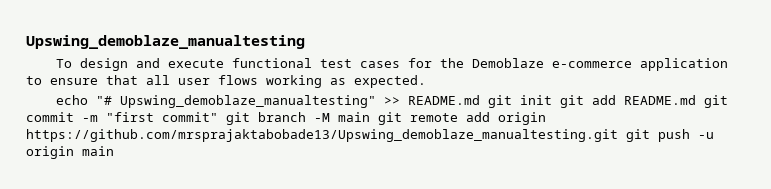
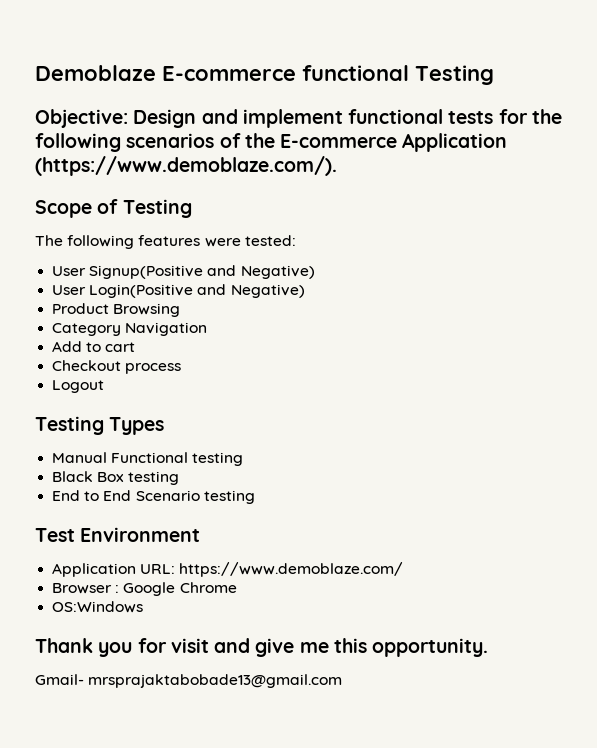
[26,35,305,49] [56,58,729,71] [26,75,426,88] [56,95,729,108] [26,112,546,125] [26,129,714,142] [26,146,114,159] Upswing_demoblaze_manualtesting // To design and execute functional test cases for the Demoblaze e-commerce application to ensure that all user flows working as expected. // echo "# Upswing_demoblaze_manualtesting" >> README.md git init git add README.md git commit -m "first commit" git branch -M main git remote add origin https://github.com/mrsprajaktabobade13/Upswing_demoblaze_manualtesting.git git push -u origin main -> [35,65,494,85] [35,109,562,128] [35,133,508,152] [35,156,337,176] [35,199,192,218] [35,235,296,249] [52,265,315,279] [52,284,305,298] [52,303,181,317] [52,322,208,336] [52,341,136,352] [52,360,182,374] [52,380,105,393] [35,416,165,435] [52,452,244,466] [52,471,180,485] [52,490,255,504] [35,527,201,542] [52,562,404,577] [52,582,237,596] [52,601,144,613] [35,638,489,657] [35,674,343,688] Demoblaze E-commerce functional Testing // Objective: Design and implement functional tests for the following scenarios of the E-commerce Application (https://www.demoblaze.com/). // Scope of Testing // The following features were tested: // User Signup(Positive and Negative) // User Login(Positive and Negative) // Product Browsing // Category Navigation // Add to cart // Checkout process // Logout // Testing Types // Manual Functional testing // Black Box testing // End to End Scenario testing // Test Environment // Application URL: https://www.demoblaze.com/ // Browser : Google Chrome // OS:Windows // Thank you for visit and give me this opportunity. // Gmail- mrsprajaktabobade13@gmail.com

